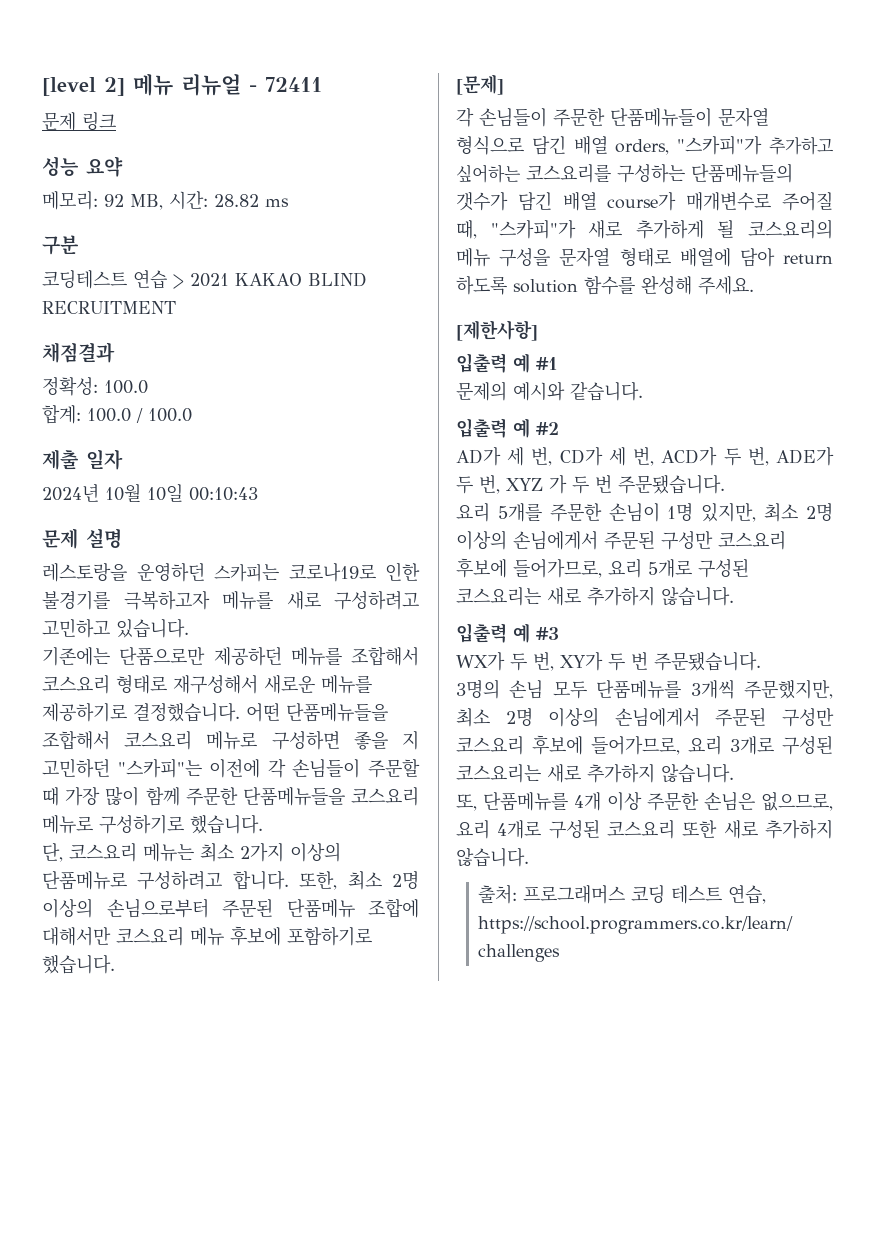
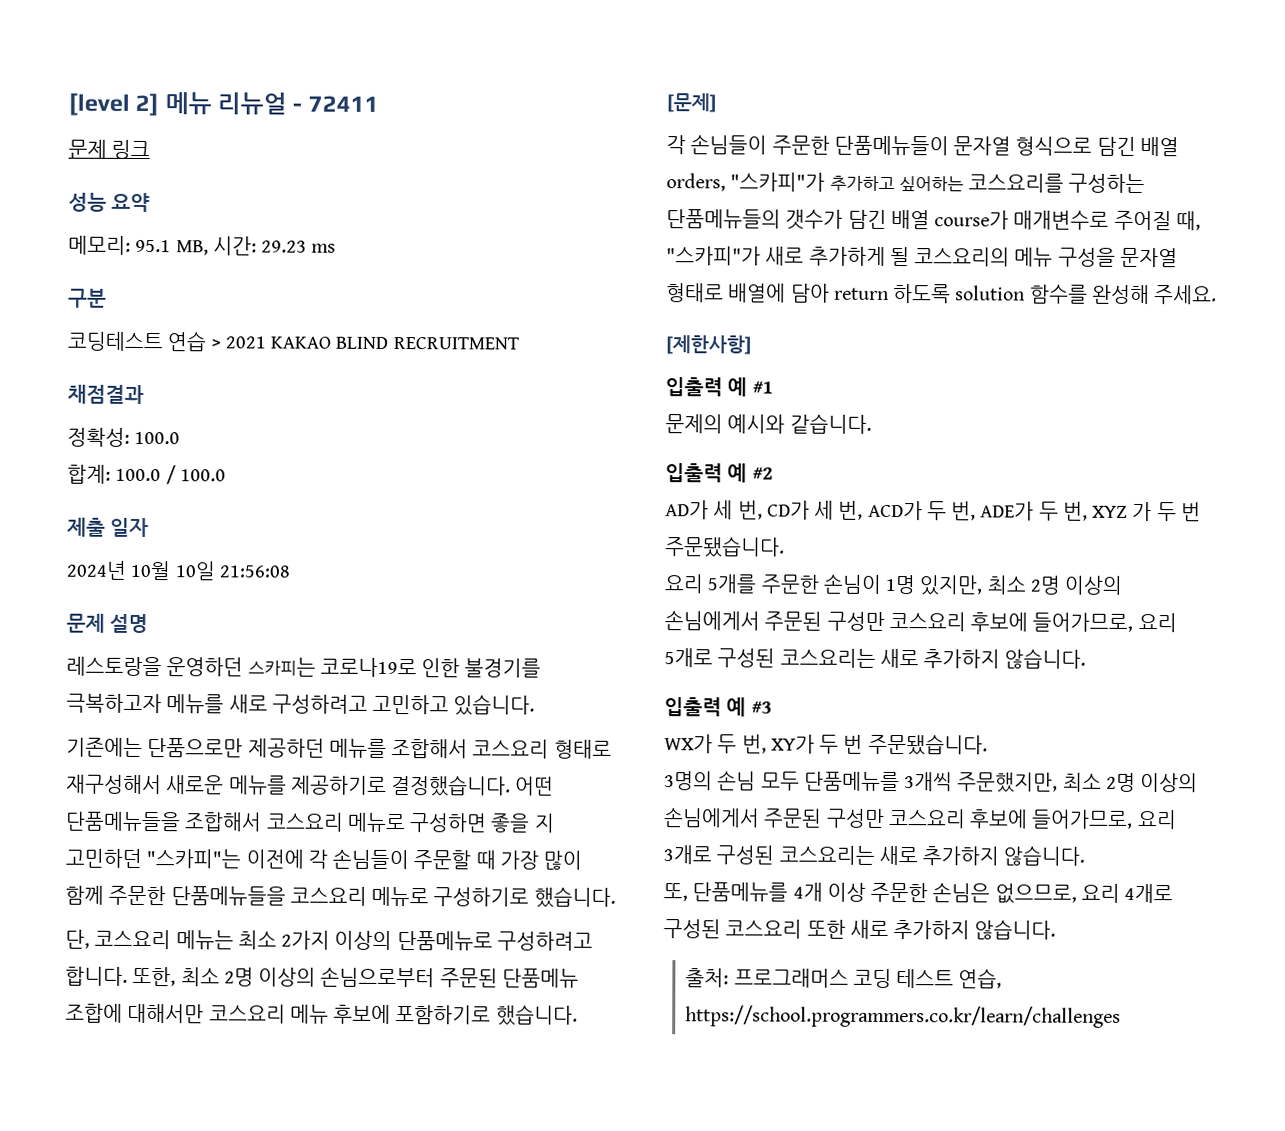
[104,194,124,207] 92 -> [135,239,172,253] 95.1
[214,194,259,207] 28.82 -> [261,240,308,253] 29.23
[189,487,258,501] 00:10:43 -> [218,565,290,578] 21:56:08

